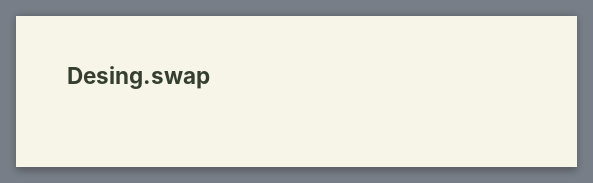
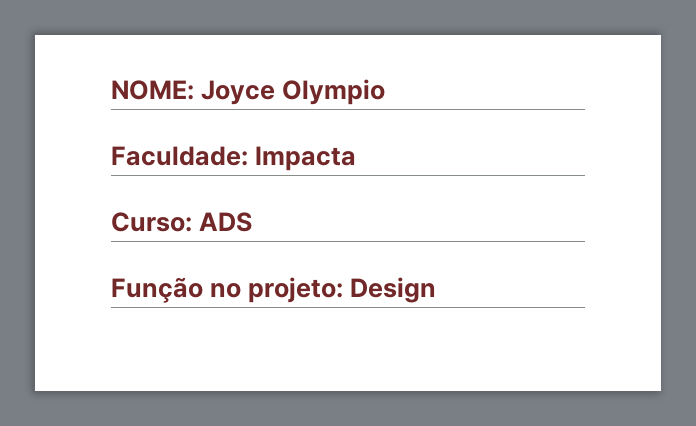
[67,66,210,89] Desing.swap -> [111,79,386,105] [111,146,357,171] [111,212,253,232] [111,277,437,303] NOME: Joyce Olympio // Faculdade: Impacta // Curso: ADS // Função no projeto: Design

